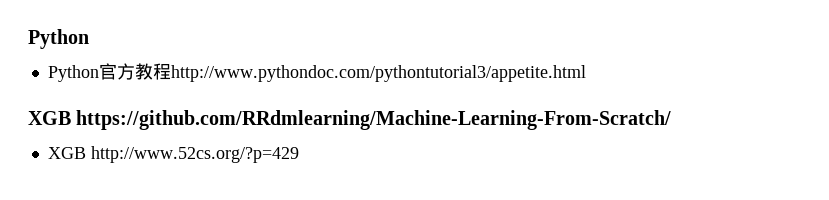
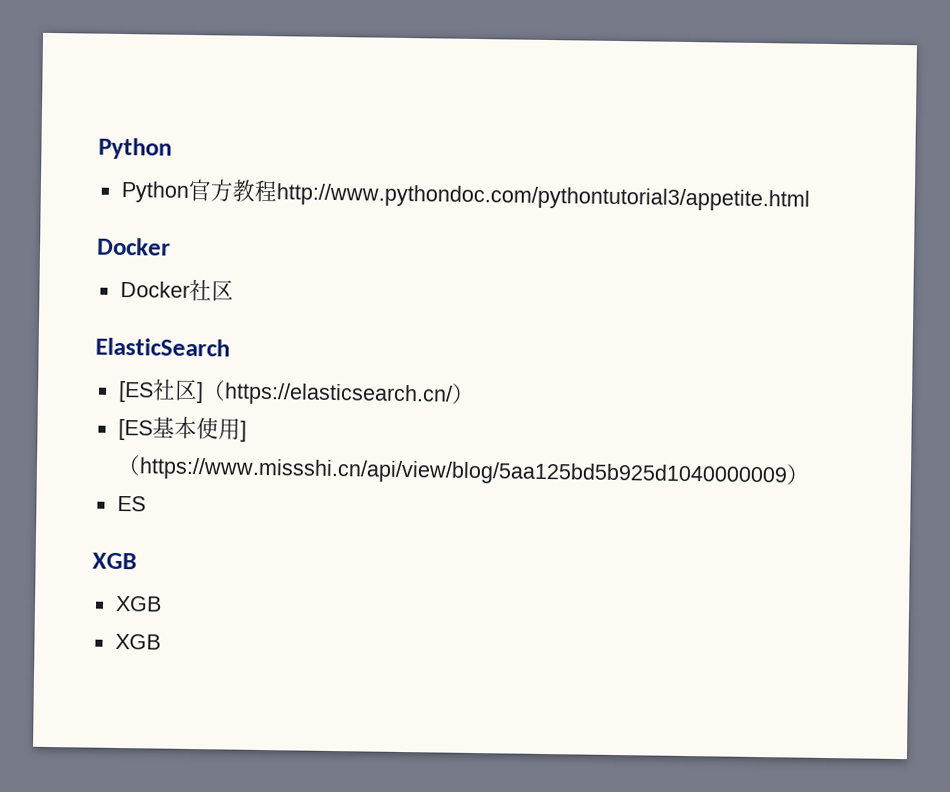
[28,110,672,130] [47,146,299,163] XGB https://github.com/RRdmlearning/Machine-Learning-From-Scratch/ // XGB http://www.52cs.org/?p=429 -> [96,237,171,256] [119,278,234,302] [95,337,230,357] [117,378,475,407] [117,416,247,442] [116,454,810,488] [116,495,146,512] [92,552,137,570] [114,595,162,612] [114,633,161,650] Docker // Docker社区 // ElasticSearch // [ES社区]（https://elasticsearch.cn/） // [ES基本使用]（https://www.missshi.cn/api/view/blog/5aa125bd5b925d1040000009） // ES // XGB // XGB // XGB

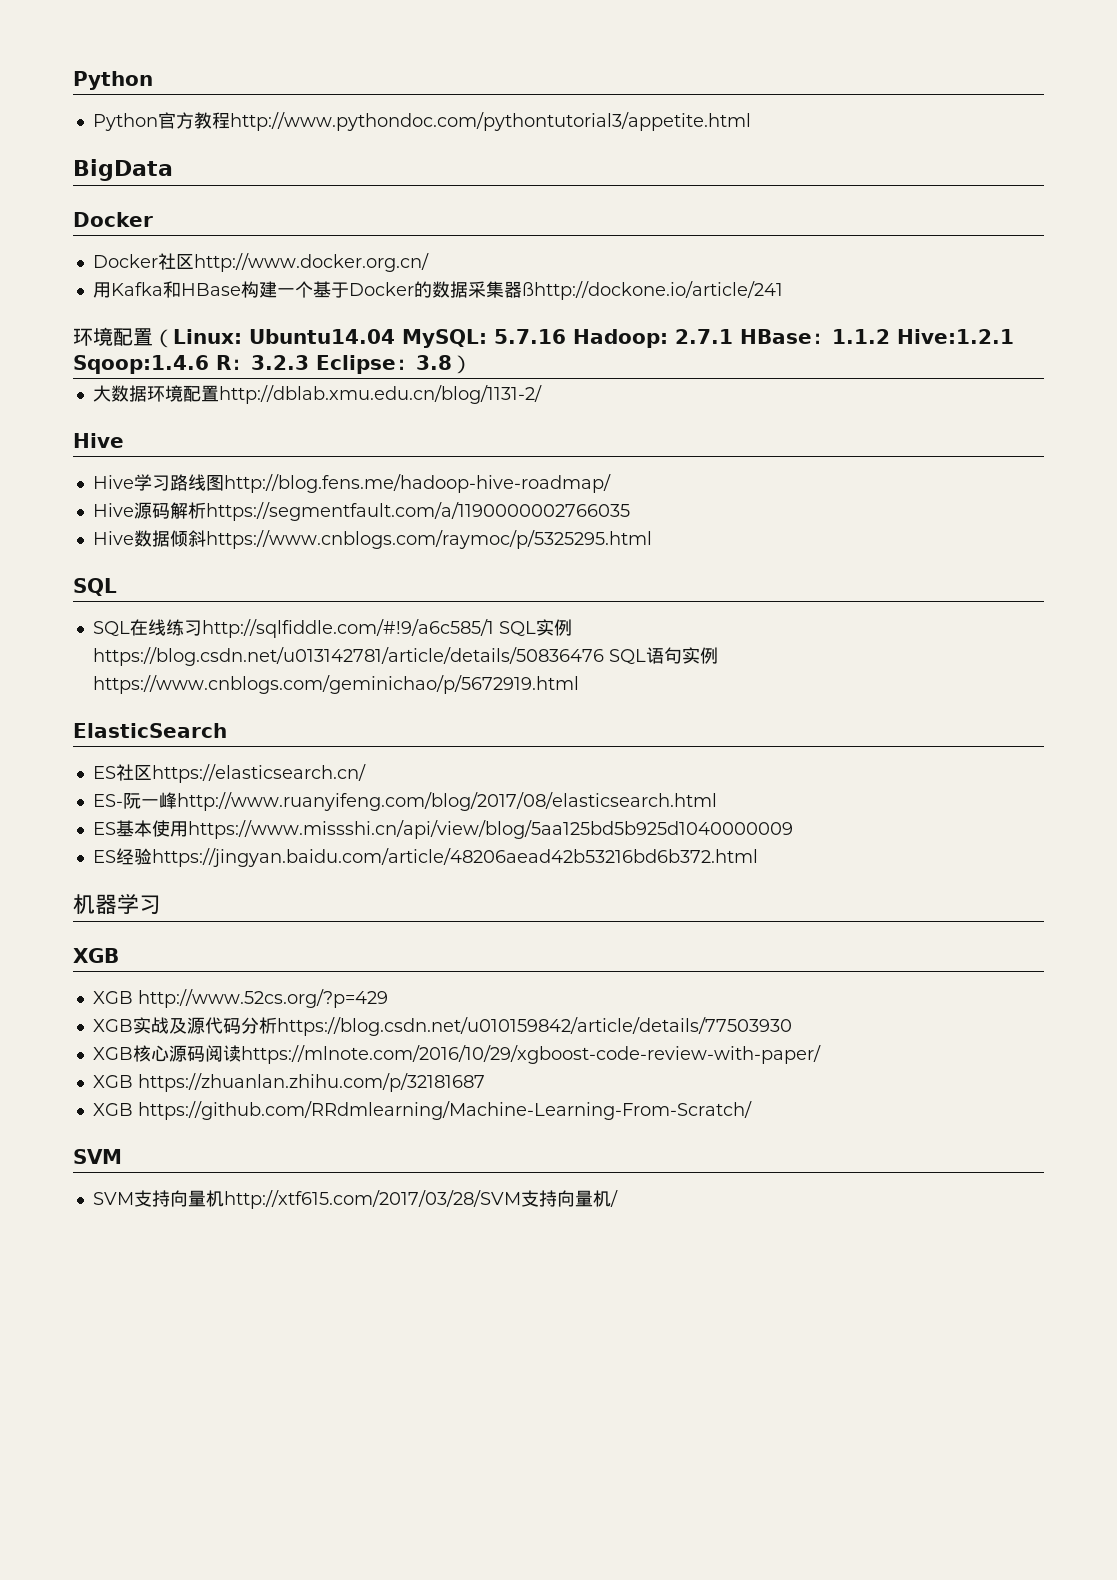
(810, 197) none -> [73,159,173,181] // BigData
[95,337,230,357] [117,378,475,407] [117,418,153,441] // ElasticSearch // [ES社区]（https://elasticsearch.cn/） // [ES -> [193,253,429,272] [92,281,783,300] [73,327,1014,348] [73,355,472,374] [92,385,542,404] [73,433,124,448] [92,474,611,493] [92,502,630,521] [92,530,652,549] [73,578,117,596] [92,619,572,638] [92,647,718,666] [92,675,579,694] [73,723,227,738] [92,764,366,783] [92,792,717,811] [92,822,116,835] http://www.docker.org.cn/ // 用Kafka和HBase构建一个基于Docker的数据采集器ßhttp://dockone.io/article/241 // 环境配置（Linux: Ubuntu14.04 MySQL: 5.7.16 Hadoop: 2.7.1 HBase：1.1.2 Hive:1.2.1 Sqoop:1.4.6 R：3.2.3 Eclipse：3.8） // 大数据环境配置http://dblab.xmu.edu.cn/blog/1131-2/ // Hive // Hive学习路线图http://blog.fens.me/hadoop-hive-roadmap/ // Hive源码解析https://segmentfault.com/a/1190000002766035 // Hive数据倾斜https://www.cnblogs.com/raymoc/p/5325295.html // SQL // SQL在线练习http://sqlfiddle.com/#!9/a6c585/1 SQL实例https://blog.csdn.net/u013142781/article/details/50836476 SQL语句实例https://www.cnblogs.com/geminichao/p/5672919.html // ElasticSearch // ES社区https://elasticsearch.cn/ // ES-阮一峰http://www.ruanyifeng.com/blog/2017/08/elasticsearch.html // ES
[239,420,247,442] [116,454,141,477] ]（ -> (188, 829) none
[785,464,810,486] [116,495,146,512] [92,552,137,570] [114,595,162,612] [114,633,161,650] ） // ES // XGB // XGB // XGB -> [92,848,758,867] [73,894,161,915] [73,948,119,963] [92,989,388,1008] [92,1017,792,1036] [92,1045,821,1064] [92,1073,485,1092] [92,1101,752,1120] [73,1149,122,1164] [92,1190,618,1209] // ES经验https://jingyan.baidu.com/article/48206aead42b53216bd6b372.html // 机器学习 // XGB // XGB http://www.52cs.org/?p=429 // XGB实战及源代码分析https://blog.csdn.net/u010159842/article/details/77503930 // XGB核心源码阅读https://mlnote.com/2016/10/29/xgboost-code-review-with-paper/ // XGB https://zhuanlan.zhihu.com/p/32181687 // XGB https://github.com/RRdmlearning/Machine-Learning-From-Scratch/ // SVM // SVM支持向量机http://xtf615.com/2017/03/28/SVM支持向量机/

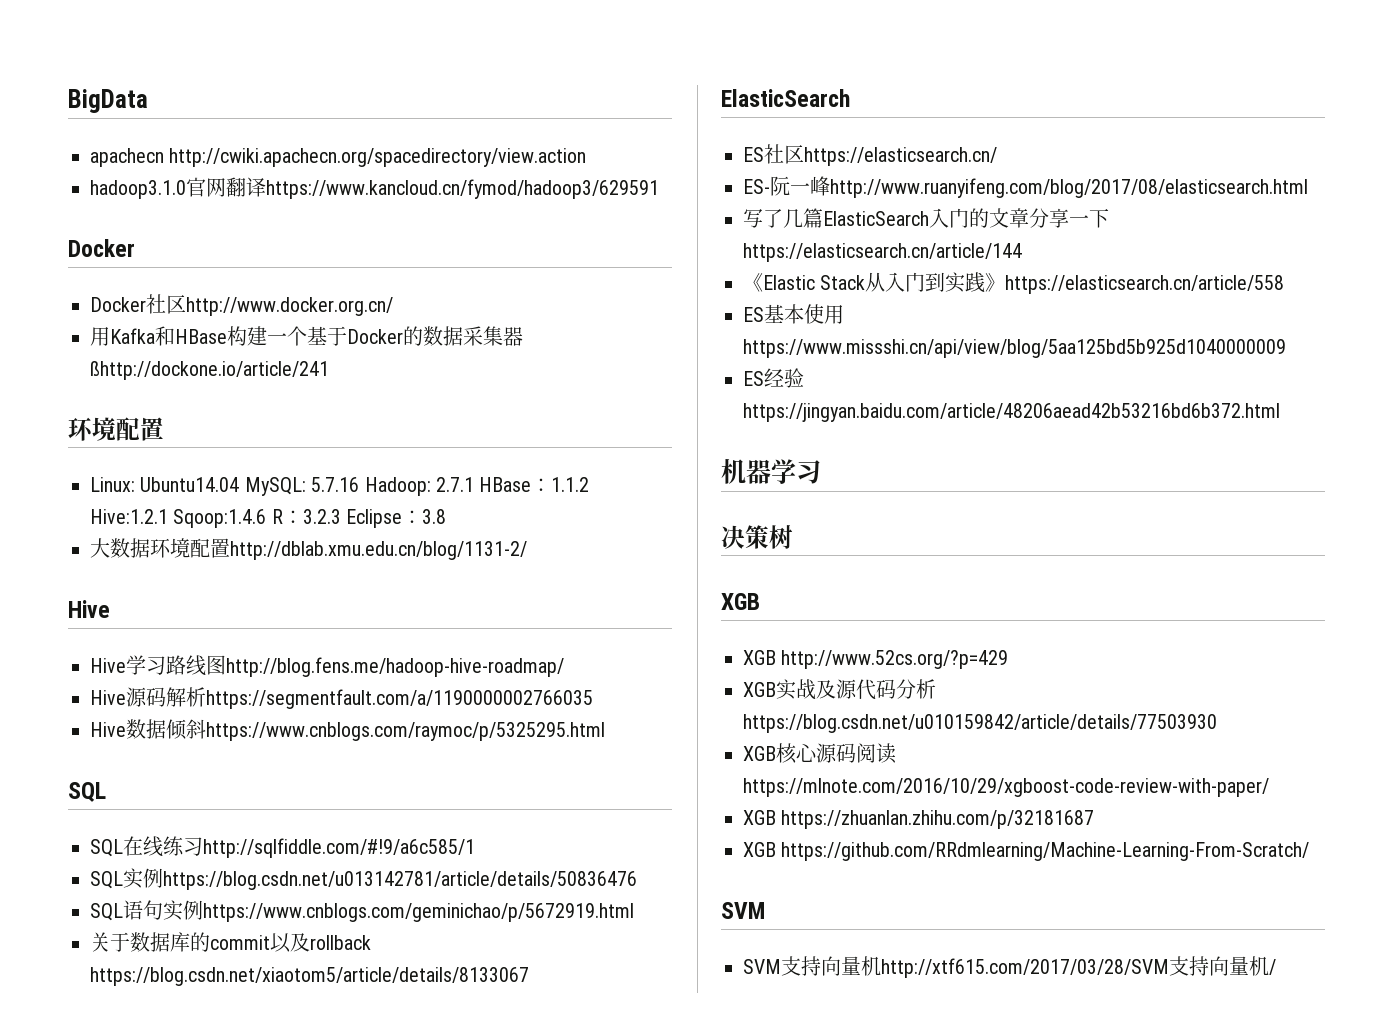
[73,71,153,90] [92,112,751,131] [73,159,173,181] Python // Python官方教程http://www.pythondoc.com/pythontutorial3/appetite.html // BigData -> [68,89,148,113] [90,148,587,167] [90,177,659,199] BigData // apachecn http://cwiki.apachecn.org/spacedirectory/view.action // hadoop3.1.0官网翻译https://www.kancloud.cn/fymod/hadoop3/629591
[153,329,173,348] （ -> (164, 429) //
[452,355,472,374] ） -> (447, 516) none
(494, 628) none -> (475, 848) //
(604, 656) none -> (637, 880) //
(579, 684) none -> [90,932,371,953] [90,967,529,986] // 关于数据库的commit以及rollback https://blog.csdn.net/xiaotom5/article/details/8133067
(717, 801) none -> [743,208,1109,228] [743,243,1022,262] [743,272,1285,294] // 写了几篇ElasticSearch入门的文章分享一下https://elasticsearch.cn/article/144 // 《Elastic Stack从入门到实践》https://elasticsearch.cn/article/558
(161, 905) none -> [721,525,793,549] // 决策树

